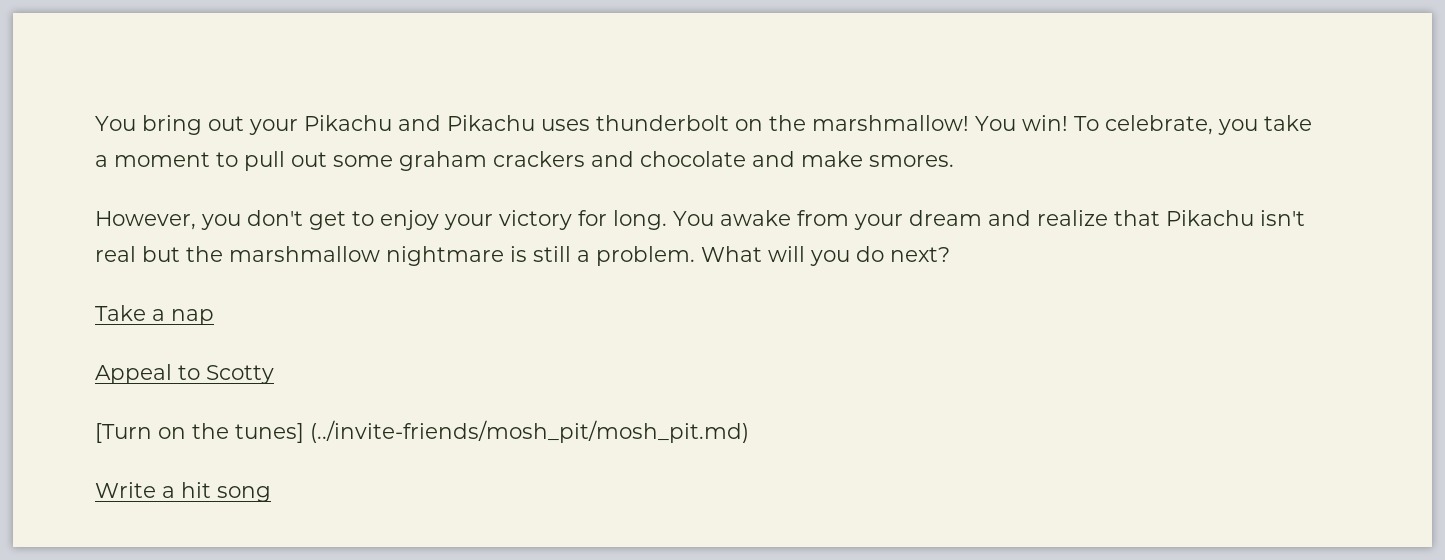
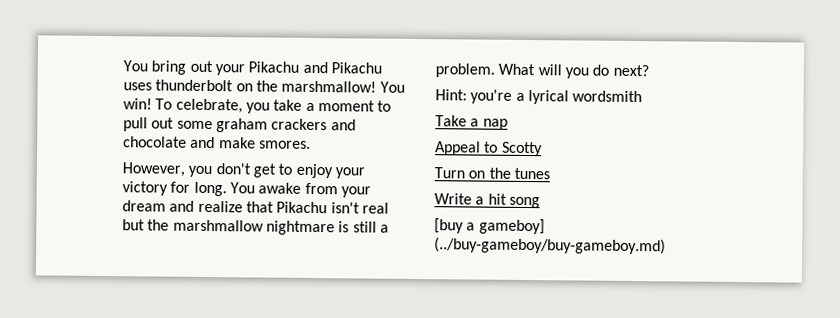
(950, 254) none -> [435,89,643,105] // Hint: you're a lyrical wordsmith
[95,420,749,443] [Turn on the tunes] (../invite-friends/mosh_pit/mosh_pit.md) -> [434,167,550,180] Turn on the tunes
(271, 494) none -> [434,218,545,235] [434,237,666,255] // [buy a gameboy] (../buy-gameboy/buy-gameboy.md)

